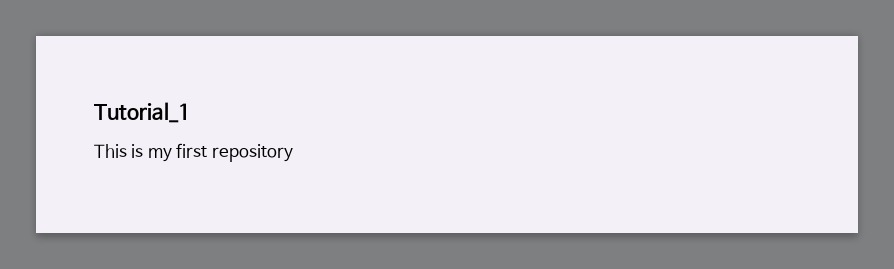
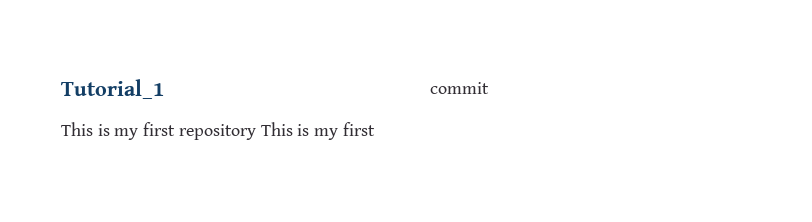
(293, 153) none -> [260,122,375,140] [430,82,489,94] This is my first commit

